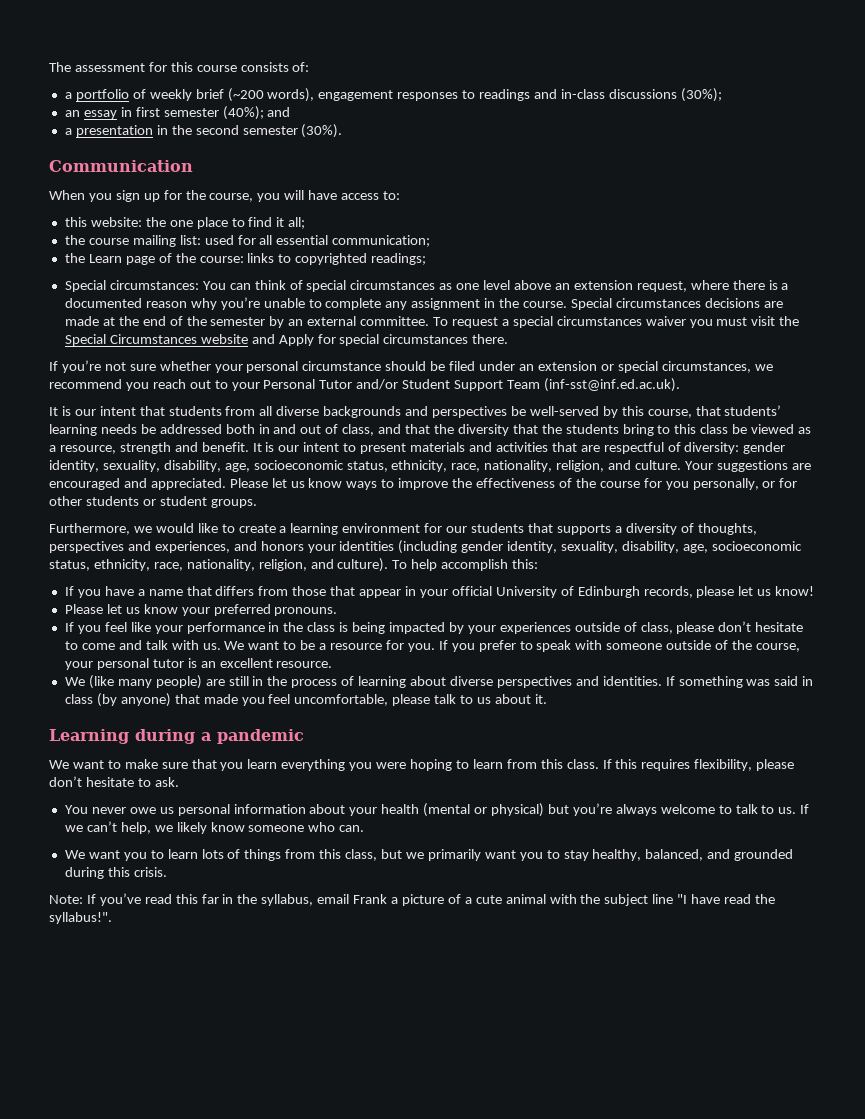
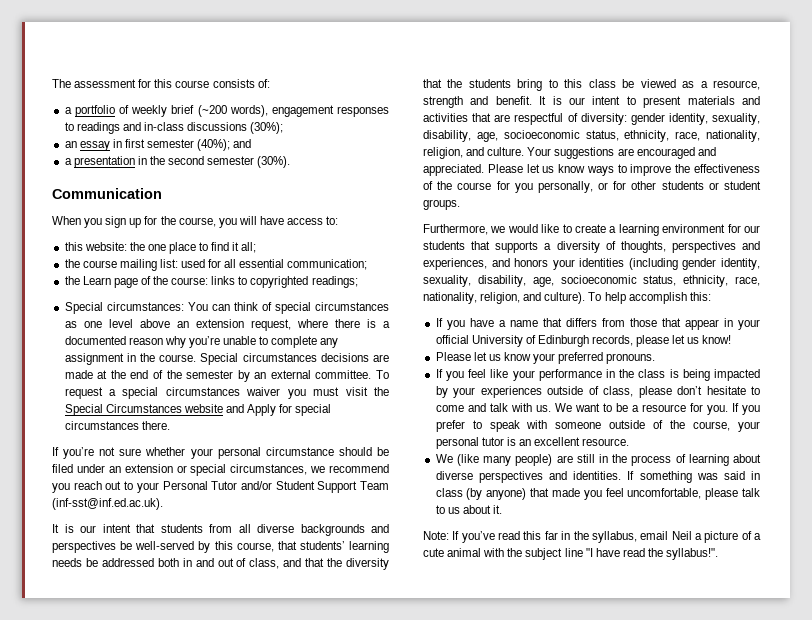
[49,729,304,744] [49,759,795,771] [49,776,179,787] [64,803,810,817] [64,821,365,834] [64,849,794,861] [64,867,167,879] // Learning during a pandemic // We want to make sure that you learn everything you were hoping to learn from this class. If this requires flexibility, please don’t hesitate to ask. // You never owe us personal information about your health (mental or physical) but you’re always welcome to talk to us. If we can’t help, we likely know someone who can. // We want you to learn lots of things from this class, but we primarily want you to stay healthy, balanced, and grounded during this crisis. -> (502, 509) none
[353,894,388,904] Frank -> [671,531,692,540] Neil

